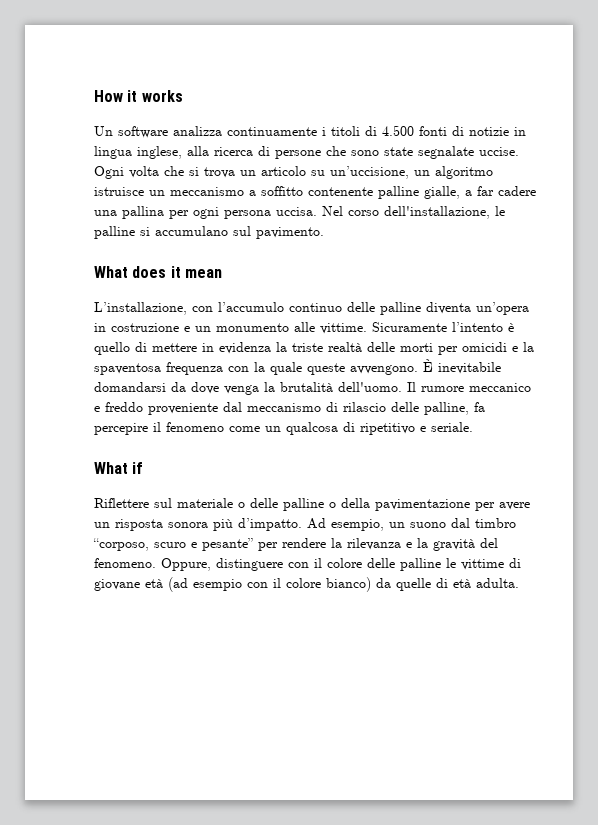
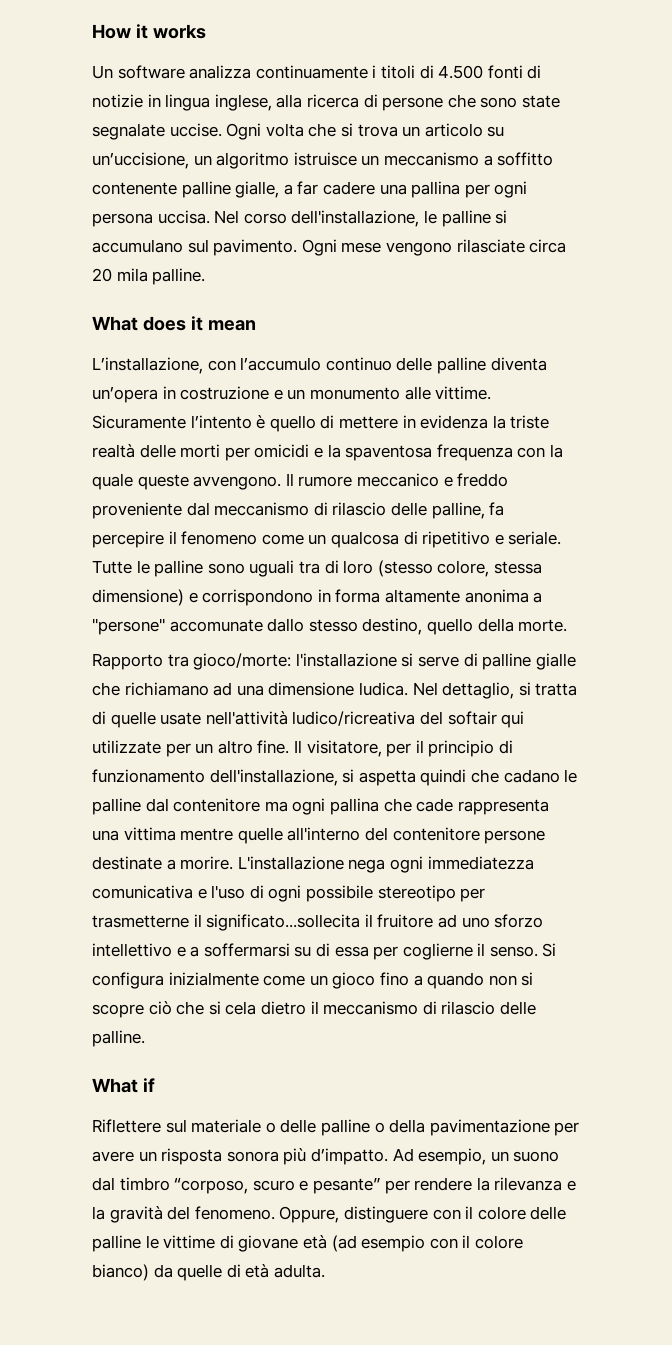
(324, 233) none -> [301,239,567,256] [92,268,206,285] Ogni mese vengono rilasciate circa 20 mila palline.
[423,359,501,374] [94,382,402,395] È inevitabile domandarsi da dove venga la brutalità dell'uomo. -> (282, 483) none
(473, 427) none -> [92,560,542,577] [92,589,543,606] [92,618,568,635] [92,653,576,670] [92,682,578,699] [92,711,525,728] [92,740,513,757] [92,769,578,786] [92,798,549,815] [92,827,546,844] [92,856,534,873] [92,885,486,902] [92,914,544,931] [92,943,557,960] [92,972,534,989] [92,1001,536,1018] [92,1030,145,1047] Tutte le palline sono uguali tra di loro (stesso colore, stessa dimensione) e corrispondono in forma altamente anonima a "persone" accomunate dallo stesso destino, quello della morte. // Rapporto tra gioco/morte: l'installazione si serve di palline gialle che richiamano ad una dimensione ludica. Nel dettaglio, si tratta di quelle usate nell'attività ludico/ricreativa del softair qui utilizzate per un altro fine. Il visitatore, per il principio di funzionamento dell'installazione, si aspetta quindi che cadano le palline dal contenitore ma ogni pallina che cade rappresenta una vittima mentre quelle all'interno del contenitore persone destinate a morire. L'installazione nega ogni immediatezza comunicativa e l'uso di ogni possibile stereotipo per trasmetterne il significato...sollecita il fruitore ad uno sforzo intellettivo e a soffermarsi su di essa per coglierne il senso. Si configura inizialmente come un gioco fino a quando non si scopre ciò che si cela dietro il meccanismo di rilascio delle palline.

